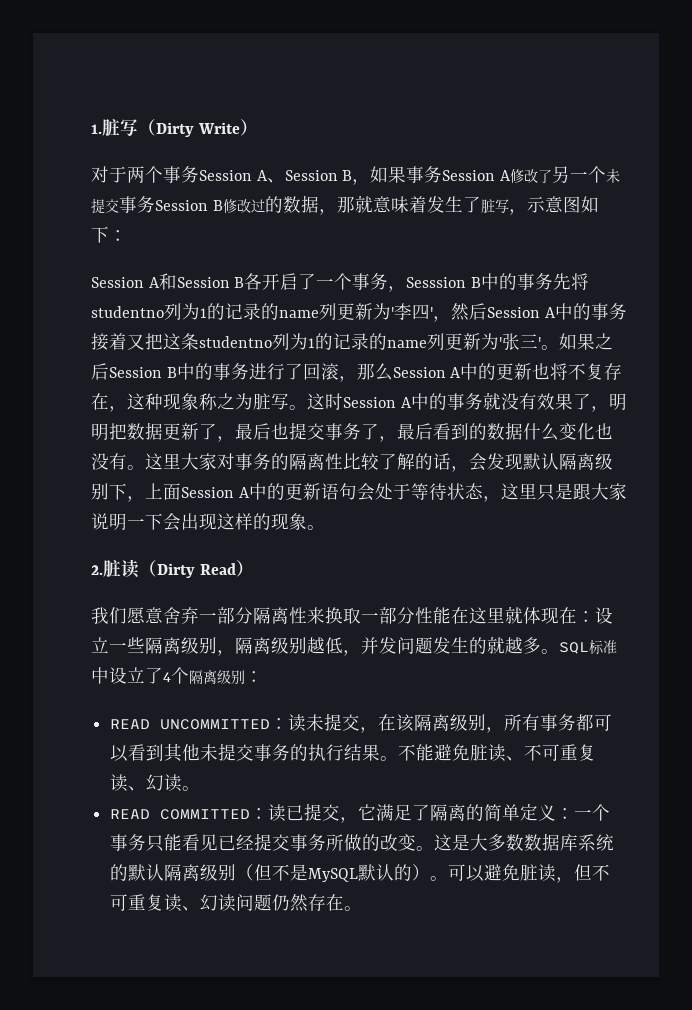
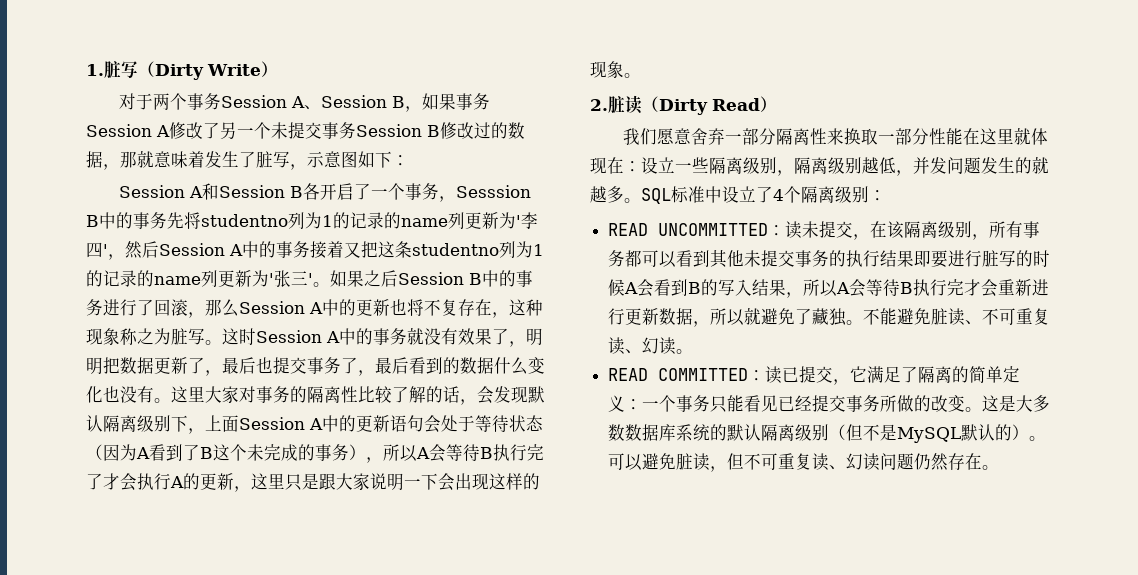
(483, 491) none -> [86,444,544,463] [86,473,234,491] （因为A看到了B这个未完成的事务），所以A会等待B执行完了才会执行A的更新
(381, 752) none -> [914,250,1051,268] [608,279,1050,298] [608,308,848,327] 即要进行脏写的时候A会看到B的写入结果，所以A会等待B执行完才会重新进行更新数据，所以就避免了藏独

